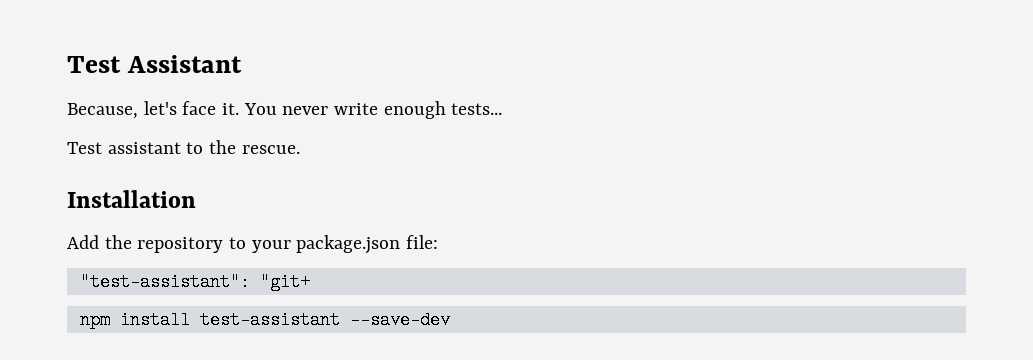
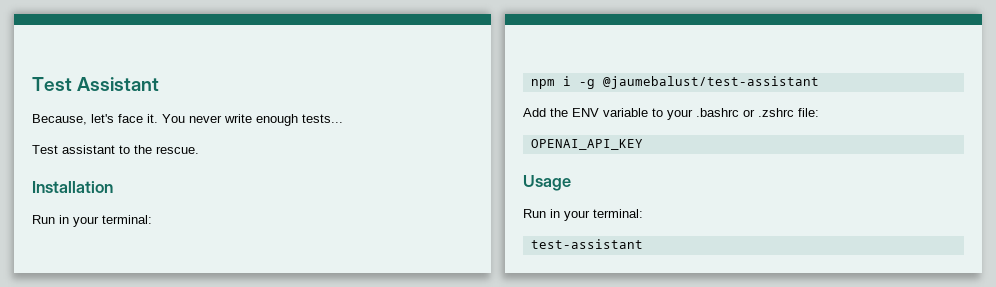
[67,235,439,254] [79,273,310,291] [79,311,450,329] Add the repository to your package.json file: // "test-assistant": "git+ // npm install test-assistant --save-dev -> [32,215,152,227] [530,76,819,89] [523,108,819,120] [530,139,643,150] [523,175,571,191] [523,209,643,221] [530,239,643,249] Run in your terminal: // npm i -g @jaumebalust/test-assistant // Add the ENV variable to your .bashrc or .zshrc file: // OPENAI_API_KEY // Usage // Run in your terminal: // test-assistant

